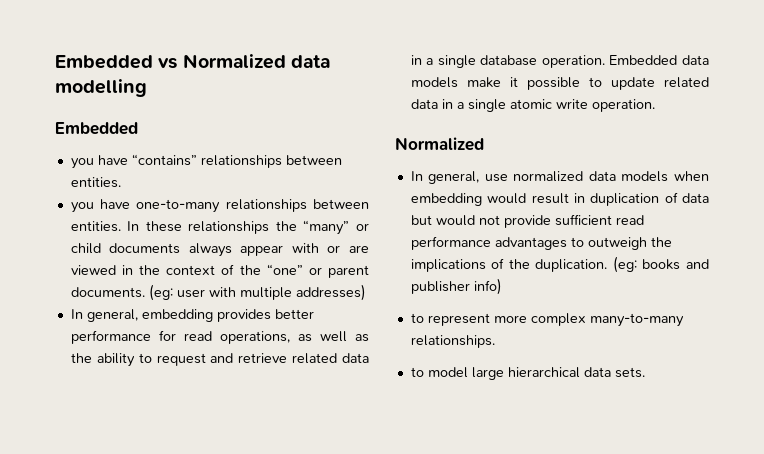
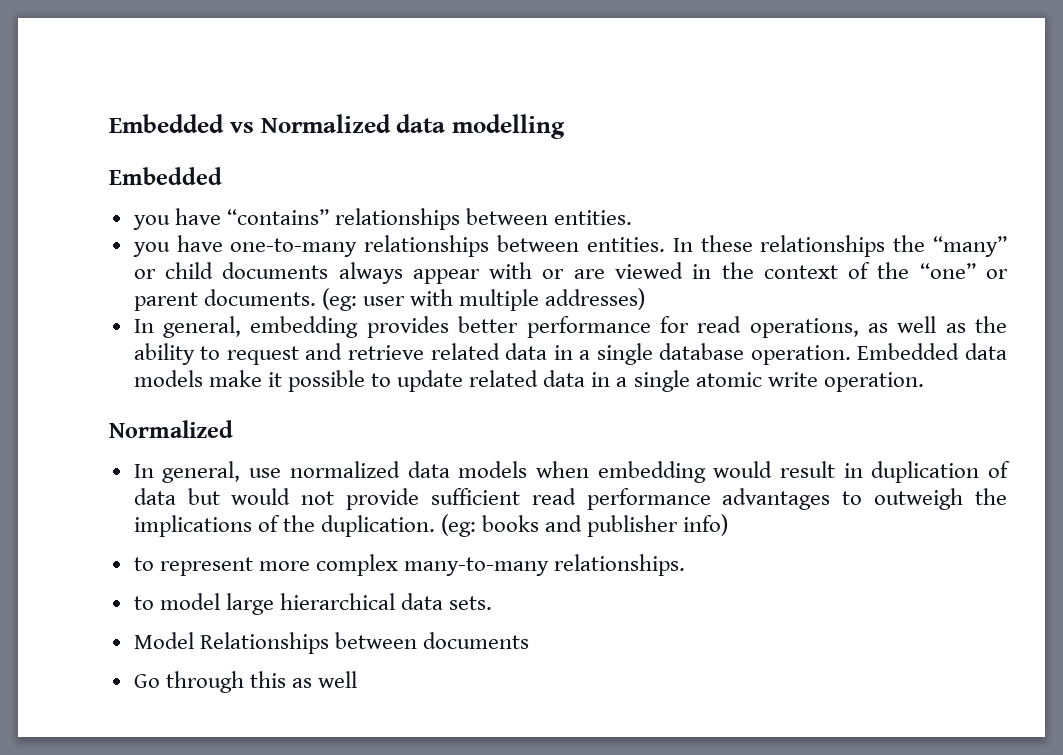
(645, 372) none -> [133,632,529,654] [133,671,358,693] // Model Relationships between documents // Go through this as well

